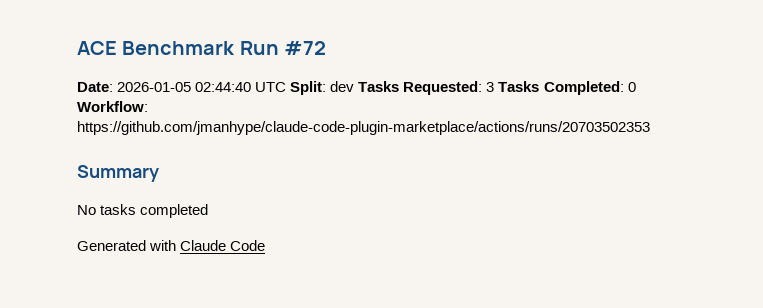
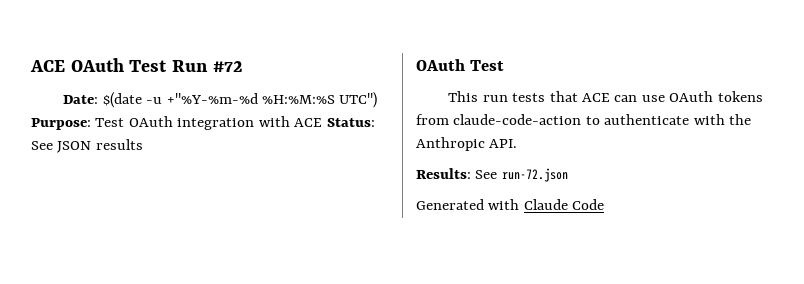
[77,41,236,55] ACE Benchmark -> [30,58,168,72] ACE OAuth Test
[117,81,636,95] [77,101,148,112] [77,121,650,135] [77,165,159,182] [77,204,209,218] 2026-01-05 02:44:40 UTC Split: dev Tasks Requested: 3 Tasks Completed: 0 Workflow: https://github.com/jmanhype/claude-code-plugin-marketplace/actions/runs/20703502353 // Summary // No tasks completed -> [102,92,378,108] [31,116,375,130] [31,139,143,153] [416,59,505,71] [448,91,763,102] [416,114,752,125] [416,137,518,151] [416,168,568,182] $(date -u +"%Y-%m-%d %H:%M:%S UTC") Purpose: Test OAuth integration with ACE Status: See JSON results // OAuth Test // This run tests that ACE can use OAuth tokens from claude-code-action to authenticate with the Anthropic API. // Results: See run-72.json

